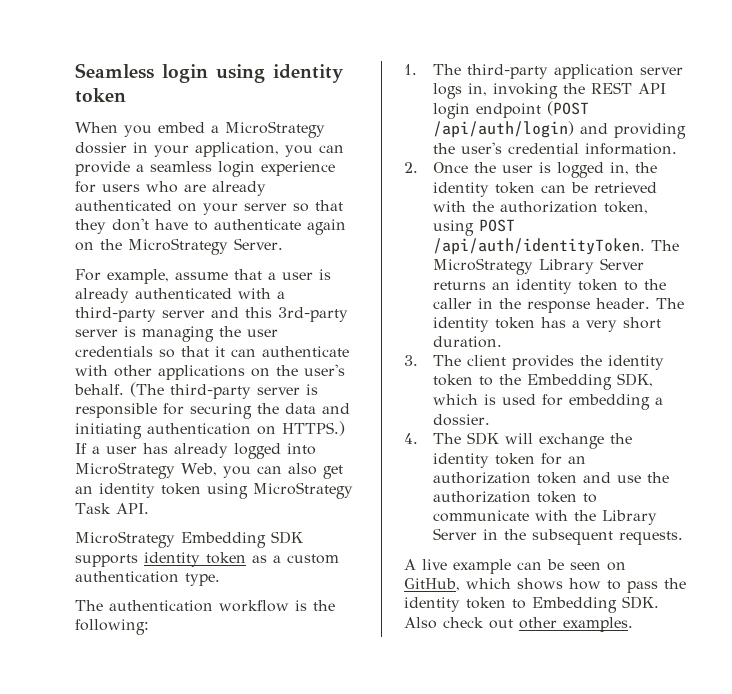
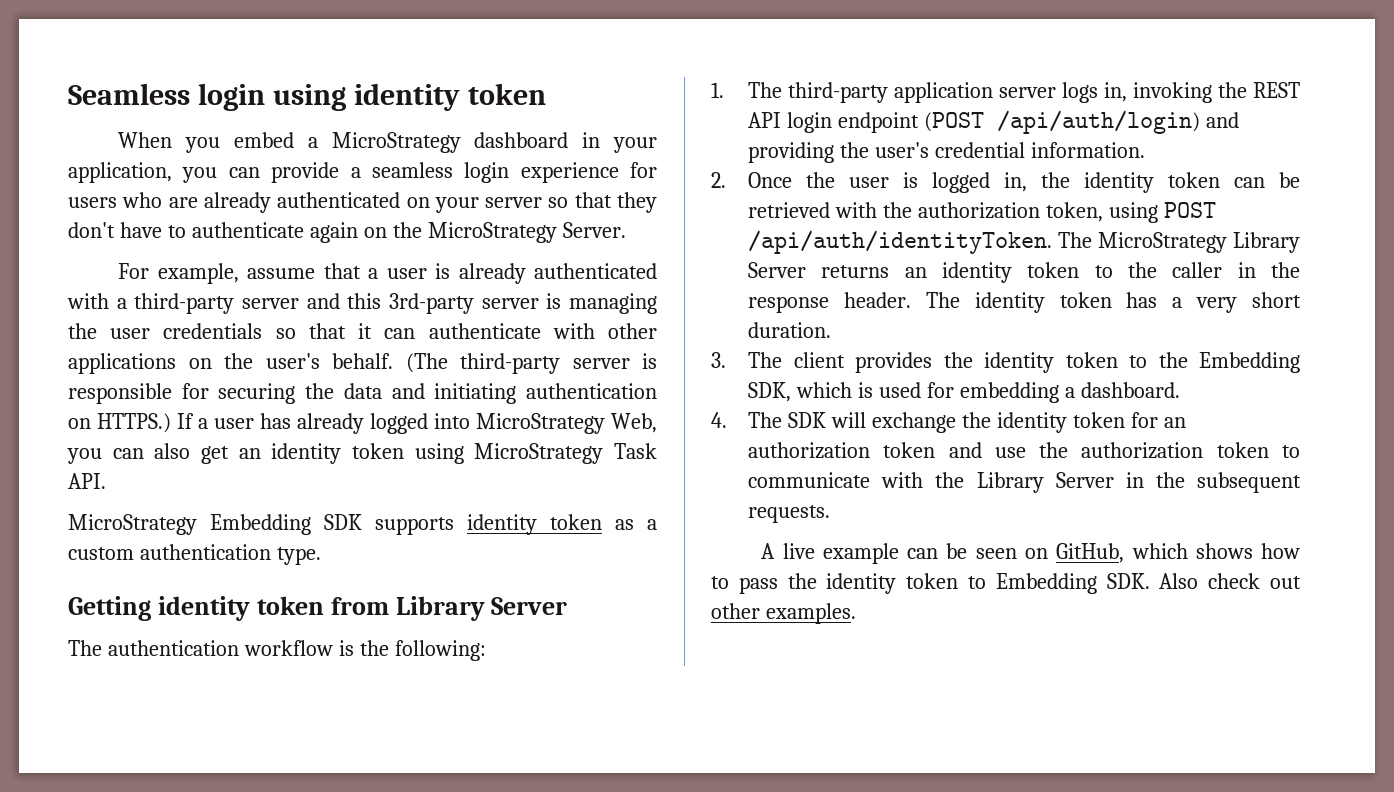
[75,142,127,154] dossier -> [474,132,569,148] dashboard
(220, 579) none -> [68,596,568,621] // Getting identity token from Library Server
[432,414,490,426] dossier. -> [1080,382,1180,398] dashboard.

